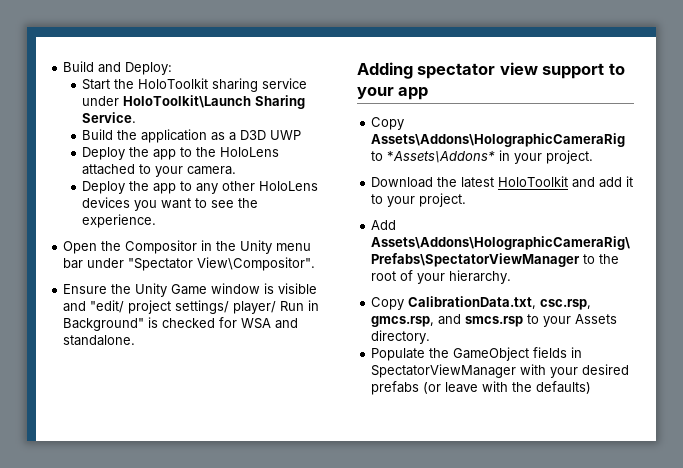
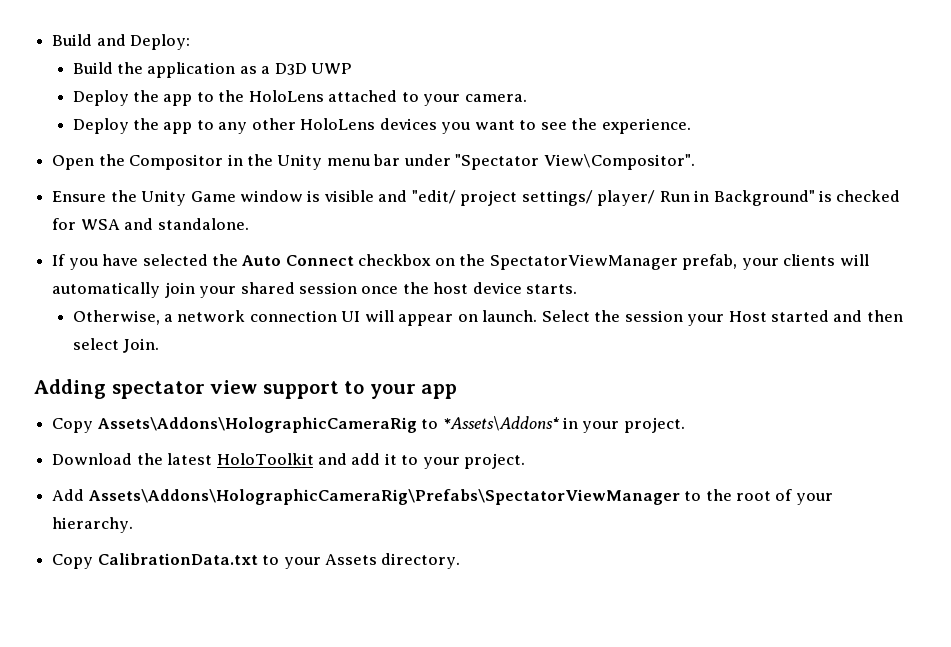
[82,78,308,92] [82,95,306,109] [82,112,137,123] // Start the HoloToolkit sharing service under HoloToolkit\Launch Sharing Service. -> (191, 42) none
(136, 340) none -> [52,254,869,270] [52,282,578,298] [72,310,903,326] [72,338,160,353] // If you have selected the Auto Connect checkbox on the SpectatorViewManager prefab, your clients will automatically join your shared session once the host device starts. // Otherwise, a network connection UI will appear on launch. Select the session your Host started and then select Join.
[408,296,592,310] [371,314,524,327] CalibrationData.txt, csc.rsp, gmcs.rsp, and smcs.rsp -> [97,553,258,565] CalibrationData.txt
[371,347,583,361] [371,364,630,378] [371,381,592,395] // Populate the GameObject fields in SpectatorViewManager with your desired prefabs (or leave with the defaults) -> (461, 561) none

